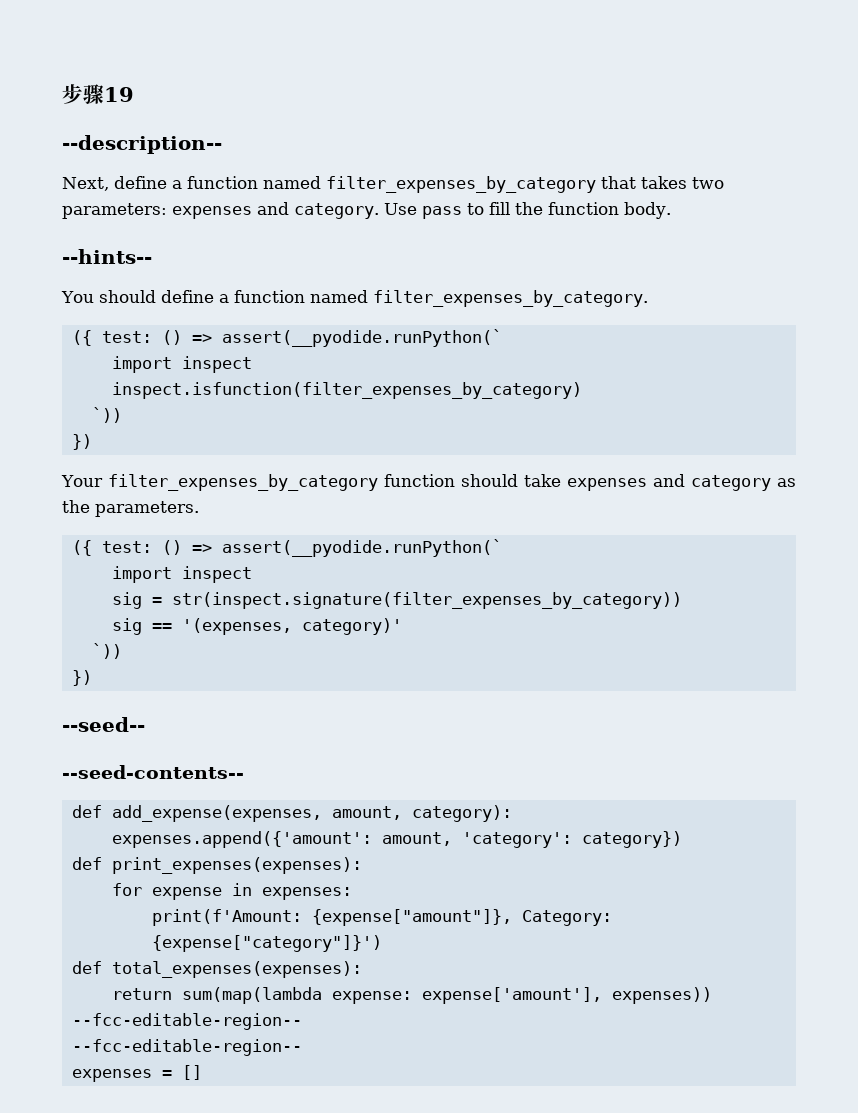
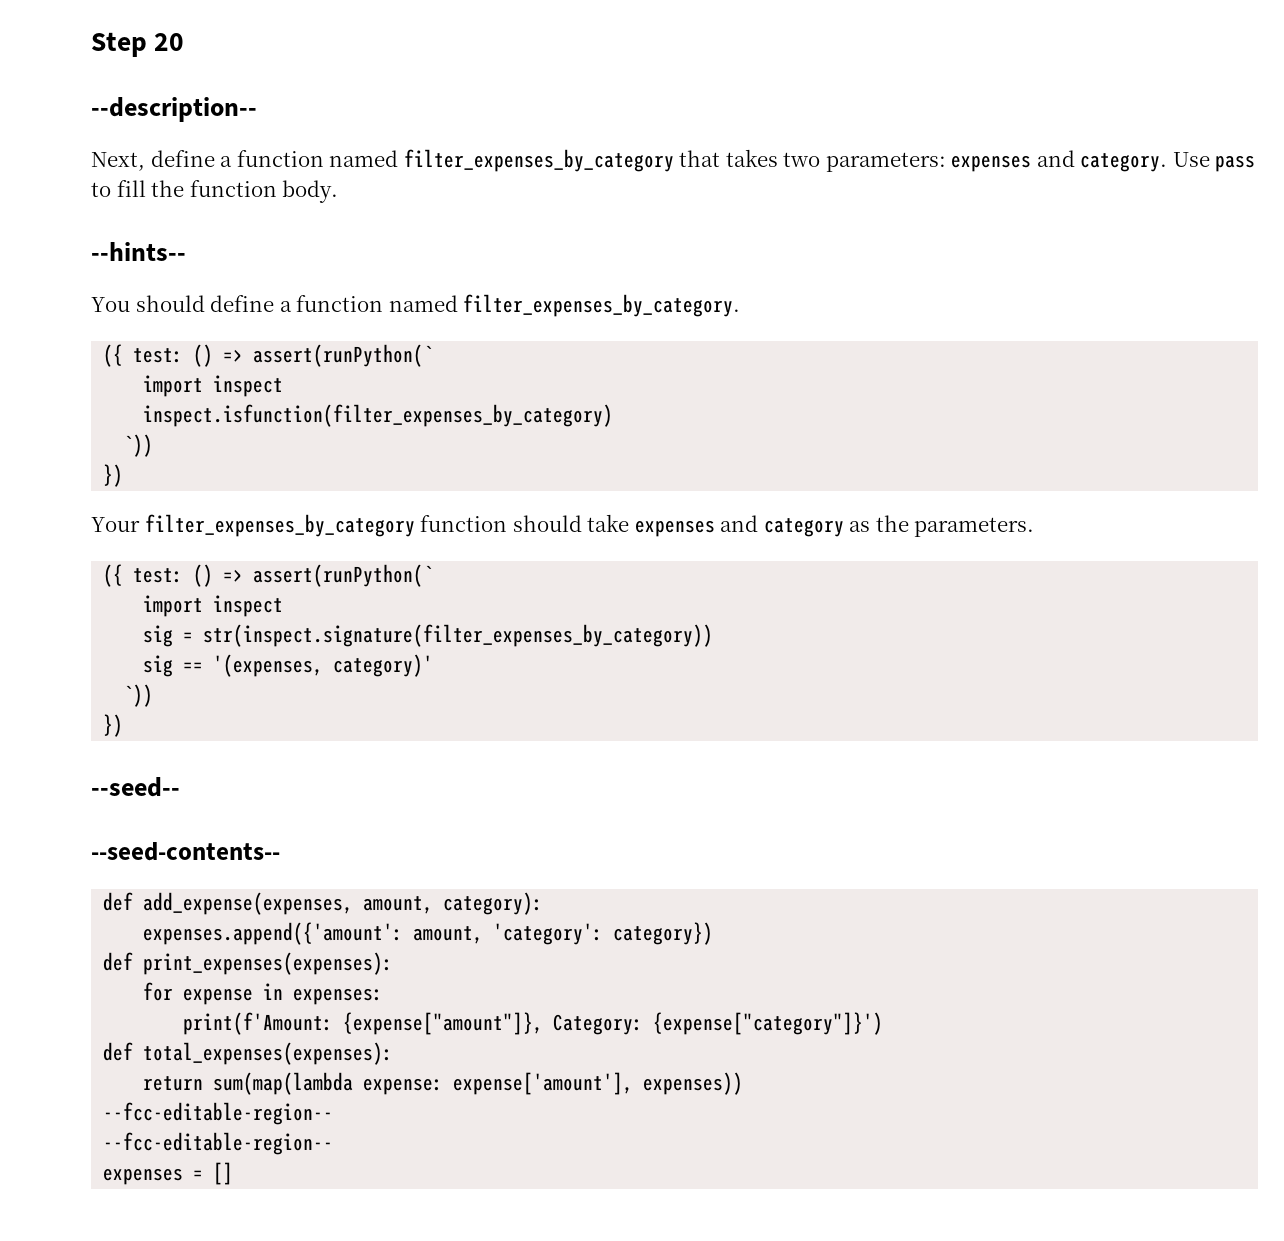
[62,84,134,104] 步骤19 -> [91,32,185,57] Step 20
[222,329,503,347] assert(__pyodide.runPython(` -> [253,344,434,367] assert(runPython(`
[222,539,503,557] assert(__pyodide.runPython(` -> [253,564,434,587] assert(runPython(`

